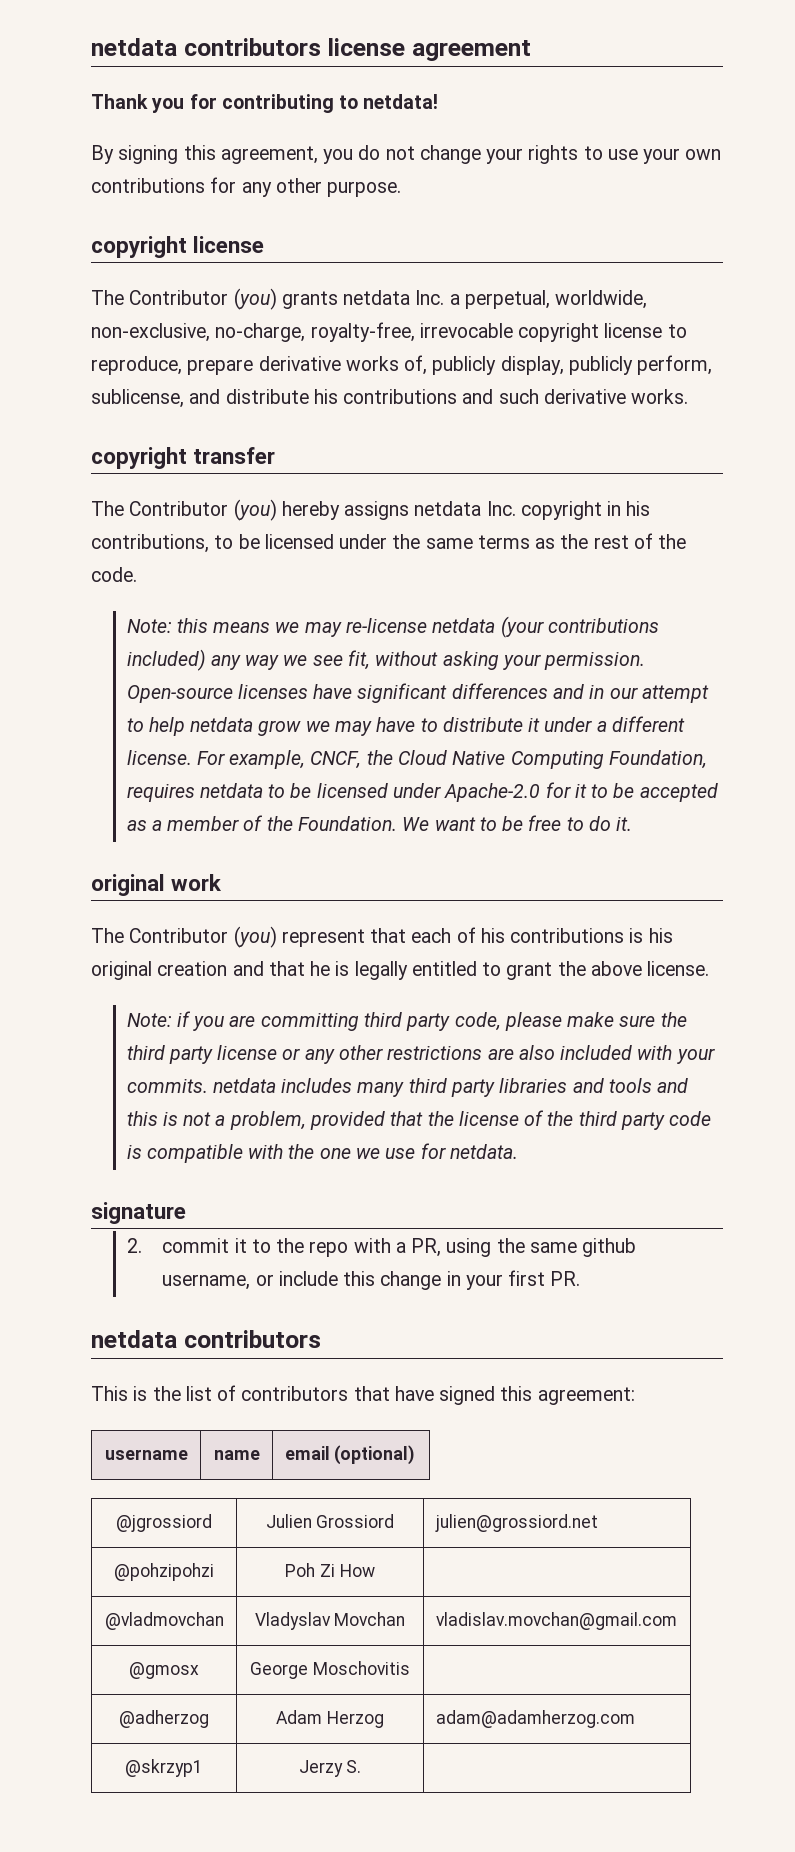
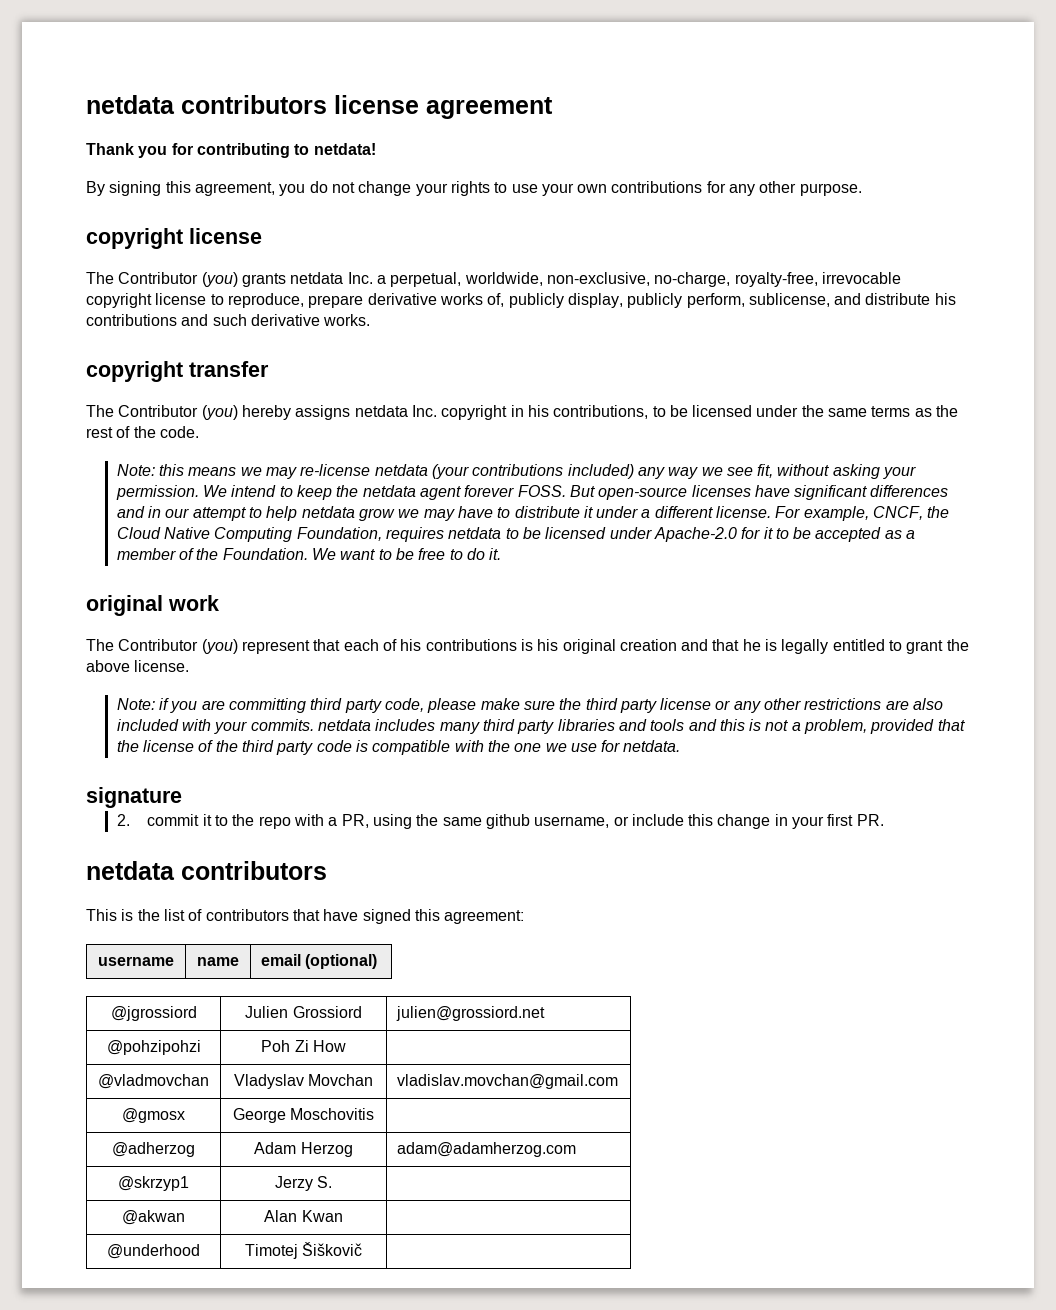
[126,685,233,703] Open-source -> [202,485,688,500] We intend to keep the netdata agent forever FOSS. But open-source
(362, 1766) none -> [122,1210,185,1225] [264,1210,343,1222] [107,1244,200,1259] [244,1242,363,1259] // @akwan | Alan Kwan | // @underhood | Timotej Šiškovič |

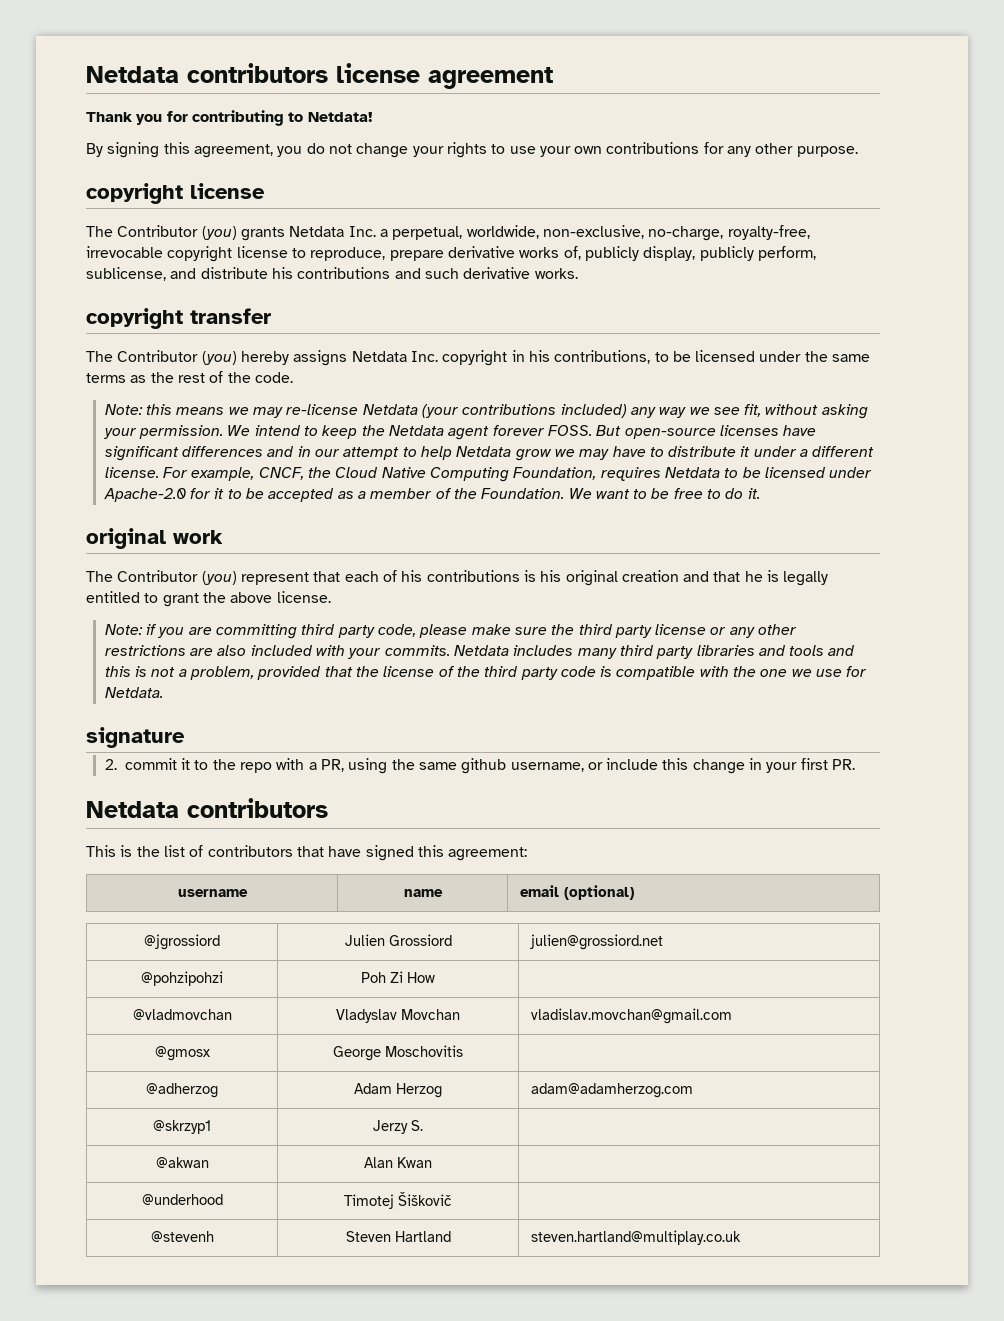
[86,95,175,114] netdata -> [86,66,179,83] Netdata
[313,143,376,155] netdata! -> [307,112,373,122] Netdata!
[290,272,344,284] netdata -> [289,226,345,237] Netdata
[354,405,408,417] netdata -> [351,351,407,362] Netdata
[374,464,428,476] netdata -> [362,404,418,415] Netdata
[362,485,416,497] netdata -> [388,425,444,436] Netdata
[301,506,355,518] netdata -> [456,446,512,457] Netdata
[448,527,502,539] netdata -> [664,467,720,478] Netdata
[317,719,371,731] netdata -> [453,645,509,656] Netdata
[623,740,681,752] netdata. -> [104,687,163,698] Netdata.
[86,861,175,880] netdata -> [86,801,179,818] Netdata
(363, 1249) none -> [150,1231,214,1242] [345,1231,451,1242] [530,1230,741,1245] // @stevenh | Steven Hartland | steven.hartland@multiplay.co.uk

